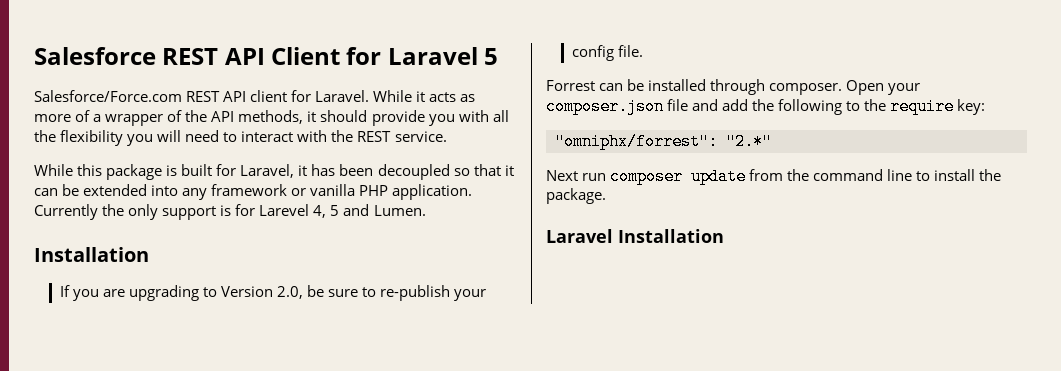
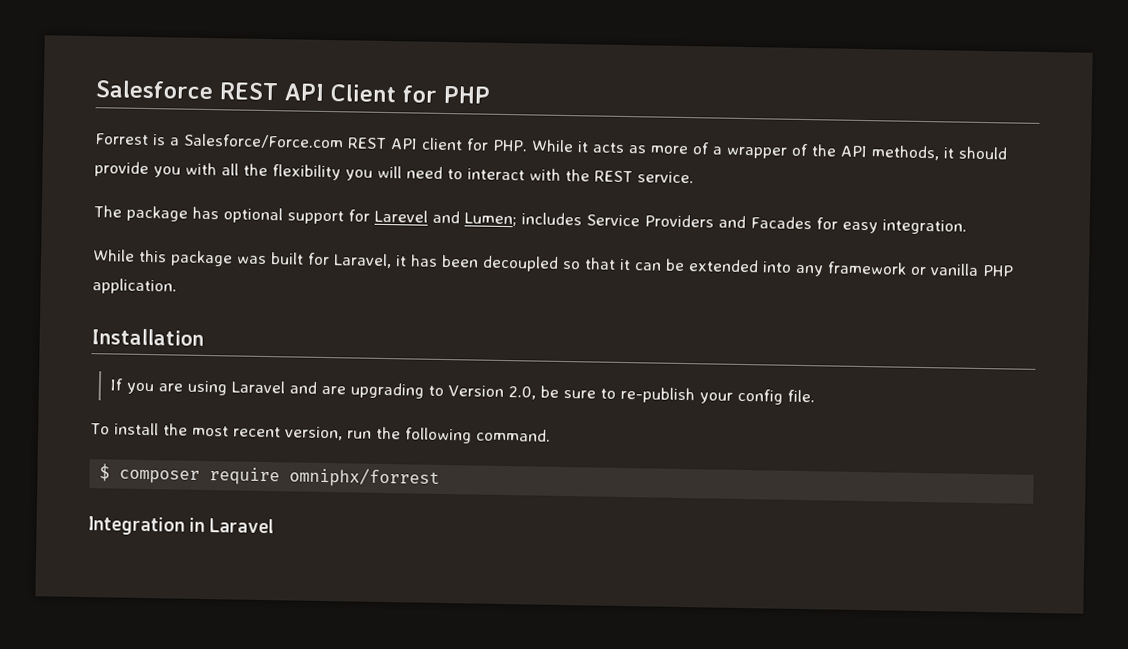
[387,47,499,65] Laravel 5 // -> [443,85,490,104] [94,133,180,146] PHP // Forrest is a
[315,90,370,102] Laravel. -> [492,139,528,152] PHP.
(447, 136) none -> [93,205,967,235] // The package has optional support for Larevel and Lumen; includes Service Providers and Facades for easy integration.
[166,165,178,176] is -> [236,255,267,264] was
[34,204,426,220] Currently the only support is for Larevel 4, 5 and Lumen. -> (177, 286) none
(126, 293) none -> [186,380,346,396] using Laravel and are
[546,79,921,95] [546,98,986,115] [555,133,772,150] [546,168,1002,185] [546,188,606,204] [546,229,724,243] Forrest can be installed through composer. Open your composer.json file and add the following to the require key: // "omniphx/forrest": "2.*" // Next run composer update from the command line to install the package. // Laravel Installation -> [90,422,551,444] [99,463,441,488] [88,516,275,536] To install the most recent version, run the following command. // $ composer require omniphx/forrest // Integration in Laravel

